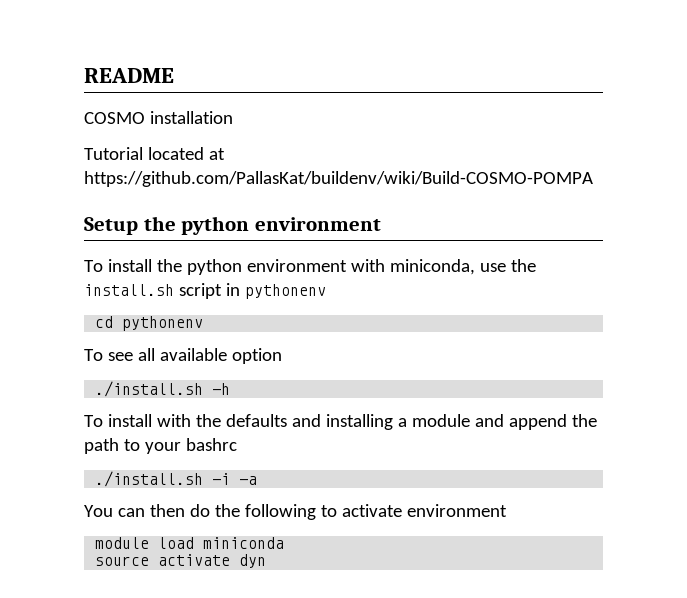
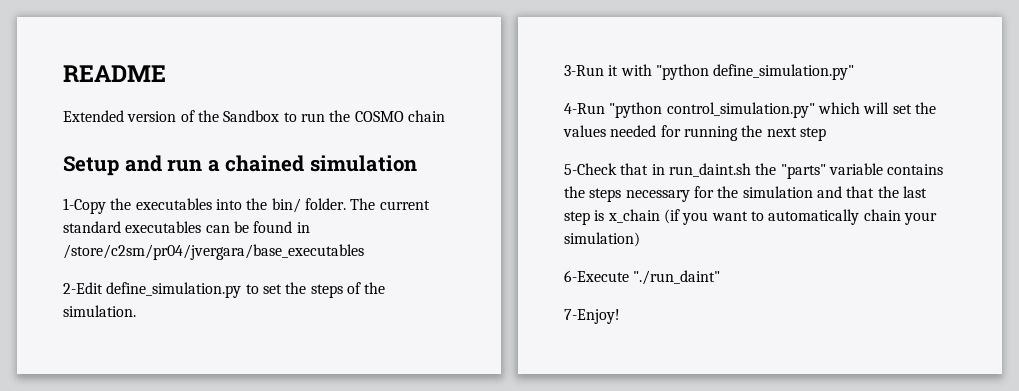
[84,111,233,124] [84,147,225,160] [84,171,593,187] [84,216,381,235] [84,259,536,275] [84,283,326,299] [95,316,204,331] [84,348,282,364] [95,381,231,397] [84,414,597,430] [84,438,237,454] [95,471,258,487] [84,504,507,520] [95,537,285,549] [95,554,267,568] COSMO installation // Tutorial located at https://github.com/PallasKat/buildenv/wiki/Build-COSMO-POMPA // Setup the python environment // To install the python environment with miniconda, use the install.sh script in pythonenv // cd pythonenv // To see all available option // ./install.sh -h // To install with the defaults and installing a module and append the path to your bashrc // ./install.sh -i -a // You can then do the following to activate environment // module load miniconda // source activate dyn -> [63,110,445,122] [63,155,417,176] [63,198,430,214] [63,221,310,233] [63,244,364,260] [63,282,386,298] [63,305,136,317] [564,64,855,80] [564,102,936,118] [563,125,826,141] [564,163,944,179] [564,186,927,202] [564,209,937,225] [564,232,640,247] [564,270,721,285] [564,309,620,324] Extended version of the Sandbox to run the COSMO chain // Setup and run a chained simulation // 1-Copy the executables into the bin/ folder. The current standard executables can be found in /store/c2sm/pr04/jvergara/base_executables // 2-Edit define_simulation.py to set the steps of the simulation. // 3-Run it with "python define_simulation.py" // 4-Run "python control_simulation.py" which will set the values needed for running the next step // 5-Check that in run_daint.sh the "parts" variable contains the steps necessary for the simulation and that the last step is x_chain (if you want to automatically chain your simulation) // 6-Execute "./run_daint" // 7-Enjoy!

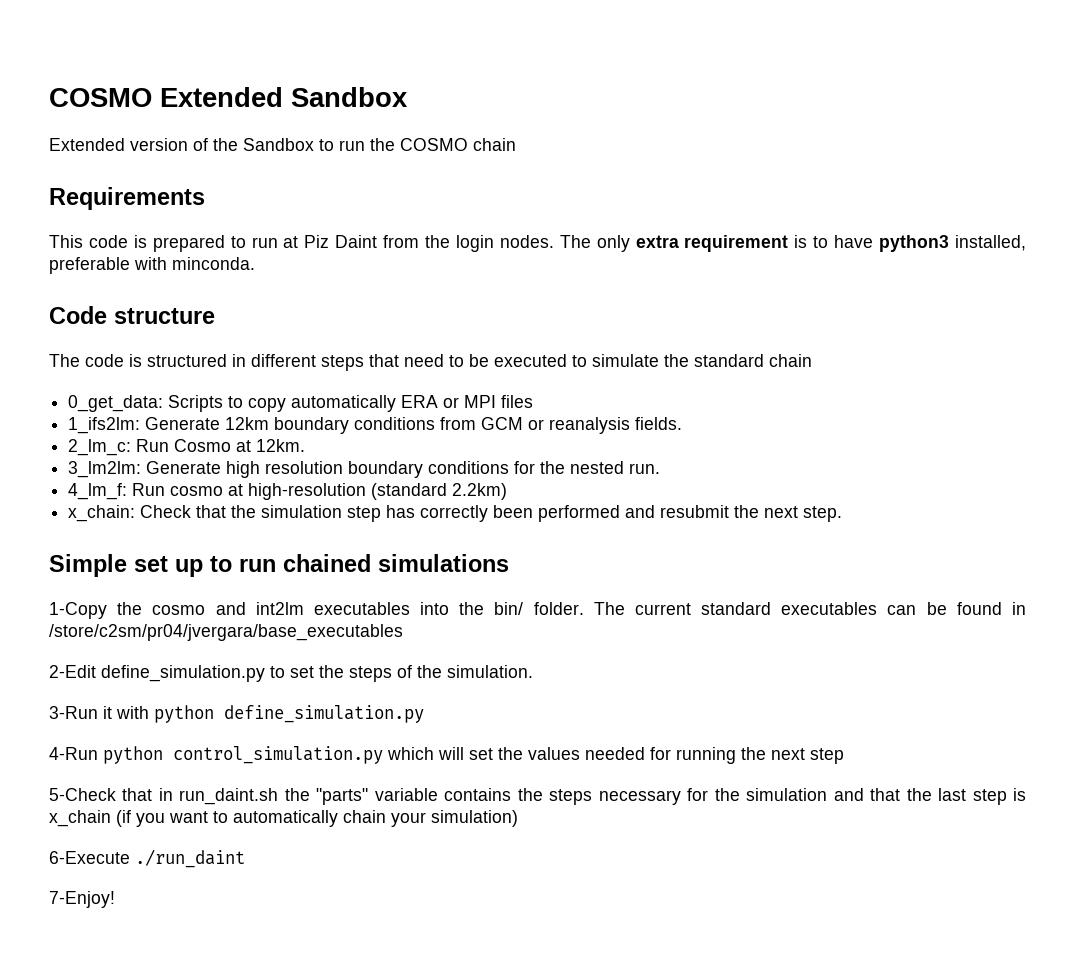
[63,65,166,82] README -> [49,87,408,107] COSMO Extended Sandbox
[63,155,417,176] Setup and run a chained simulation -> [49,187,205,210] [49,235,1027,252] [49,257,255,274] [49,306,215,324] [49,354,812,371] [68,395,534,412] [68,417,683,434] [68,439,306,456] [68,461,661,478] [68,483,508,500] [68,505,843,522] [49,554,509,577] Requirements // This code is prepared to run at Piz Daint from the login nodes. The only extra requirement is to have python3 installed, preferable with minconda. // Code structure // The code is structured in different steps that need to be executed to simulate the standard chain // 0_get_data: Scripts to copy automatically ERA or MPI files // 1_ifs2lm: Generate 12km boundary conditions from GCM or reanalysis fields. // 2_lm_c: Run Cosmo at 12km. // 3_lm2lm: Generate high resolution boundary conditions for the nested run. // 4_lm_f: Run cosmo at high-resolution (standard 2.2km) // x_chain: Check that the simulation step has correctly been performed and resubmit the next step. // Simple set up to run chained simulations
(132, 204) none -> [152,602,304,615] cosmo and int2lm
[655,64,855,80] "python define_simulation.py" -> [154,705,424,723] python define_simulation.py
[609,102,815,118] "python control_simulation.py" -> [103,746,383,764] python control_simulation.py
[633,270,721,285] "./run_daint" -> [135,849,245,868] ./run_daint

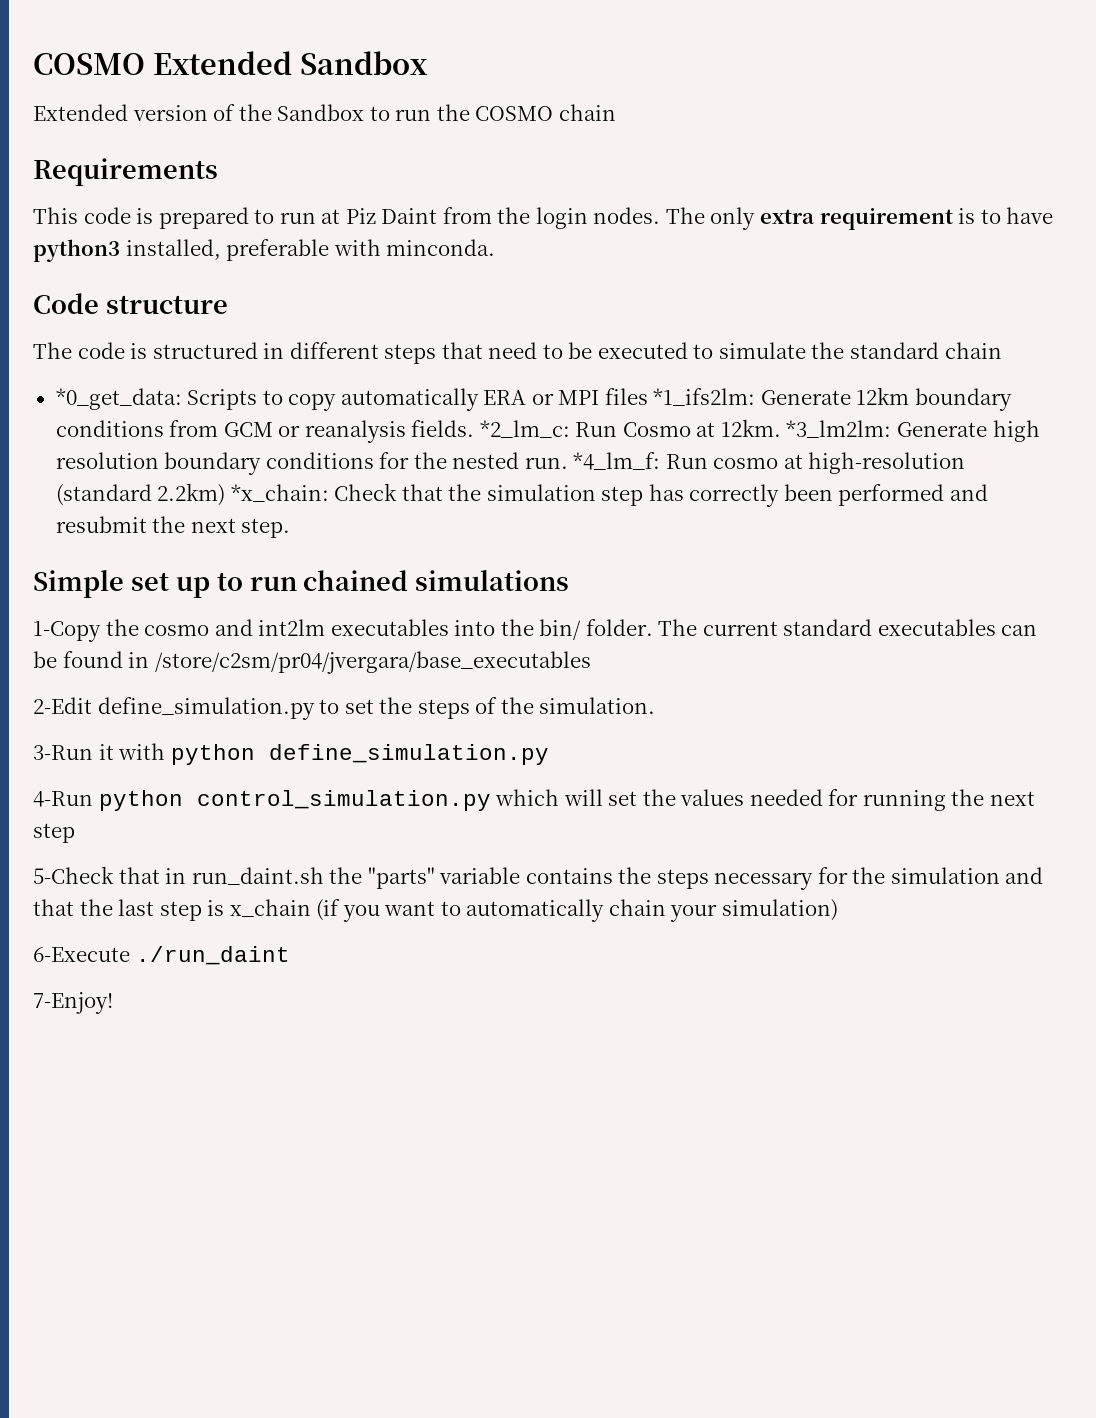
[68,395,164,412] 0_get_data: -> [55,388,182,410] *0_get_data:
[68,417,141,434] // 1_ifs2lm: -> [653,388,756,406] *1_ifs2lm:
[68,439,132,456] // 2_lm_c: -> [479,420,570,438] *2_lm_c:
[68,461,142,478] // 3_lm2lm: -> [786,420,892,438] *3_lm2lm:
[68,483,128,500] // 4_lm_f: -> [573,452,661,470] *4_lm_f:
[68,505,136,522] // x_chain: -> [230,484,329,502] *x_chain:

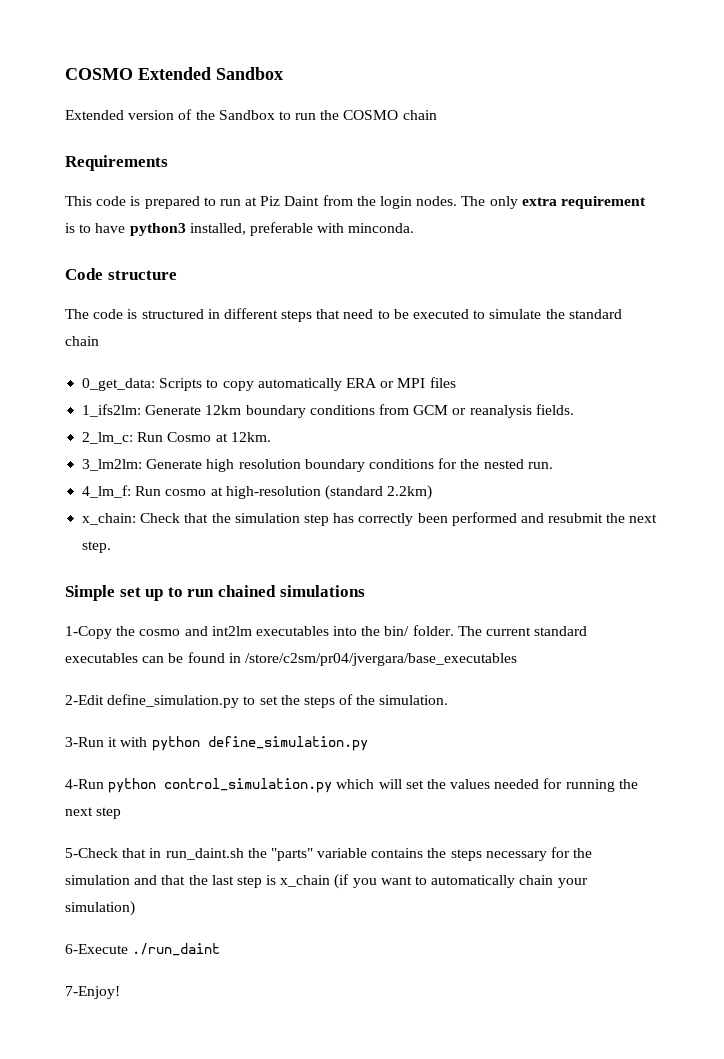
[55,388,182,410] *0_get_data: -> [82,378,156,391] 0_get_data:
[653,388,756,406] *1_ifs2lm: -> [82,404,142,417] // 1_ifs2lm:
[479,420,570,438] *2_lm_c: -> [82,432,134,444] // 2_lm_c:
[786,420,892,438] *3_lm2lm: -> [82,459,143,471] // 3_lm2lm:
[573,452,661,470] *4_lm_f: -> [82,485,132,498] // 4_lm_f:
[230,484,329,502] *x_chain: -> [82,513,137,525] // x_chain:

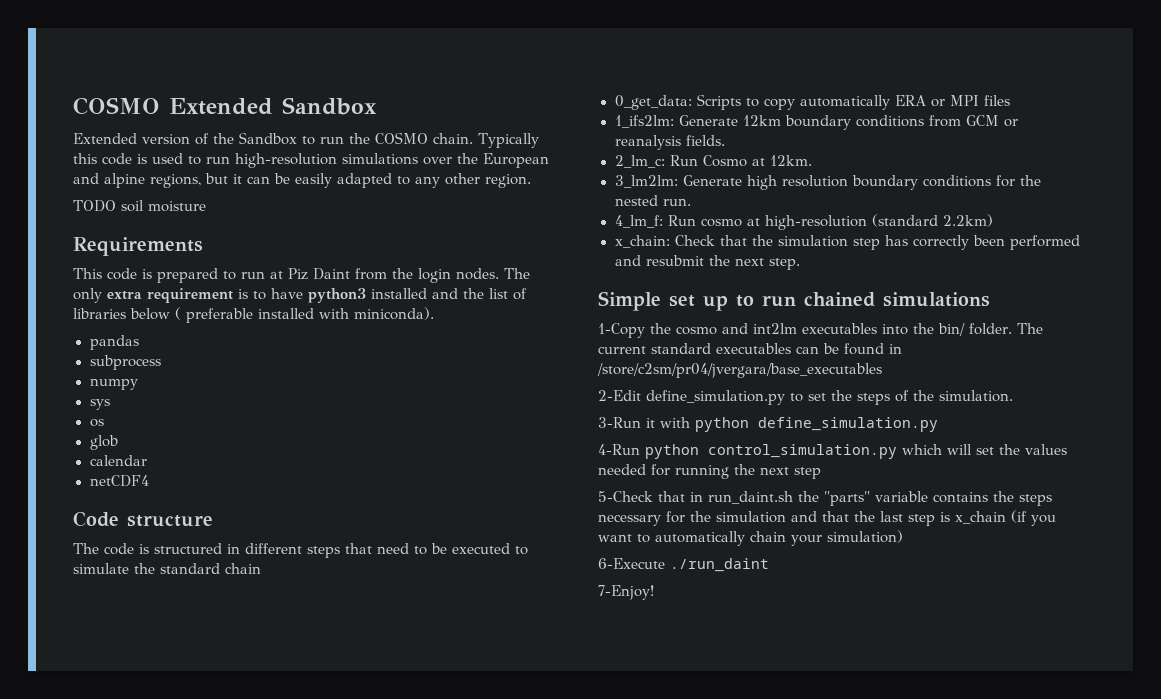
[402,110,437,120] chain -> [433,133,539,148] [73,153,549,168] [73,173,531,188] [73,200,206,212] chain. Typically this code is used to run high-resolution simulations over the European and alpine regions, but it can be easily adapted to any other region. // TODO soil moisture
[189,222,415,236] installed, preferable with minconda. -> [371,288,527,300] [73,307,434,323] [89,335,139,350] [89,355,161,370] [89,378,138,390] [89,399,110,410] [89,419,104,427] [89,435,118,450] [89,455,147,466] [89,475,149,487] installed and the list of libraries below ( preferable installed with miniconda). // pandas // subprocess // numpy // sys // os // glob // calendar // netCDF4

